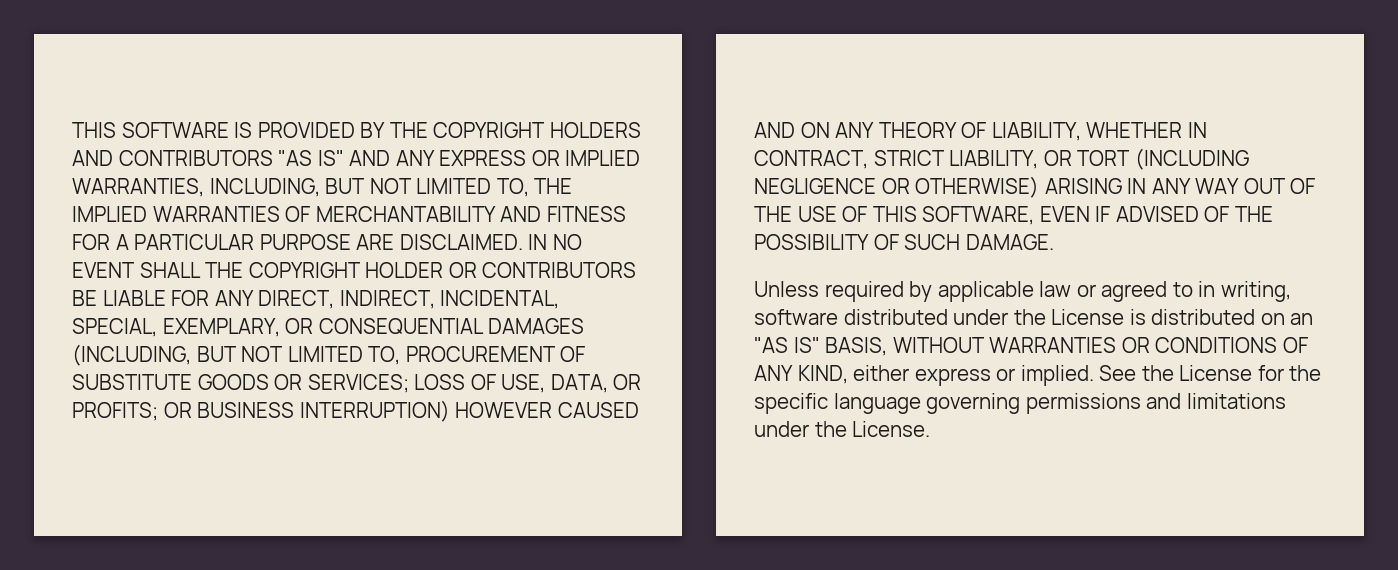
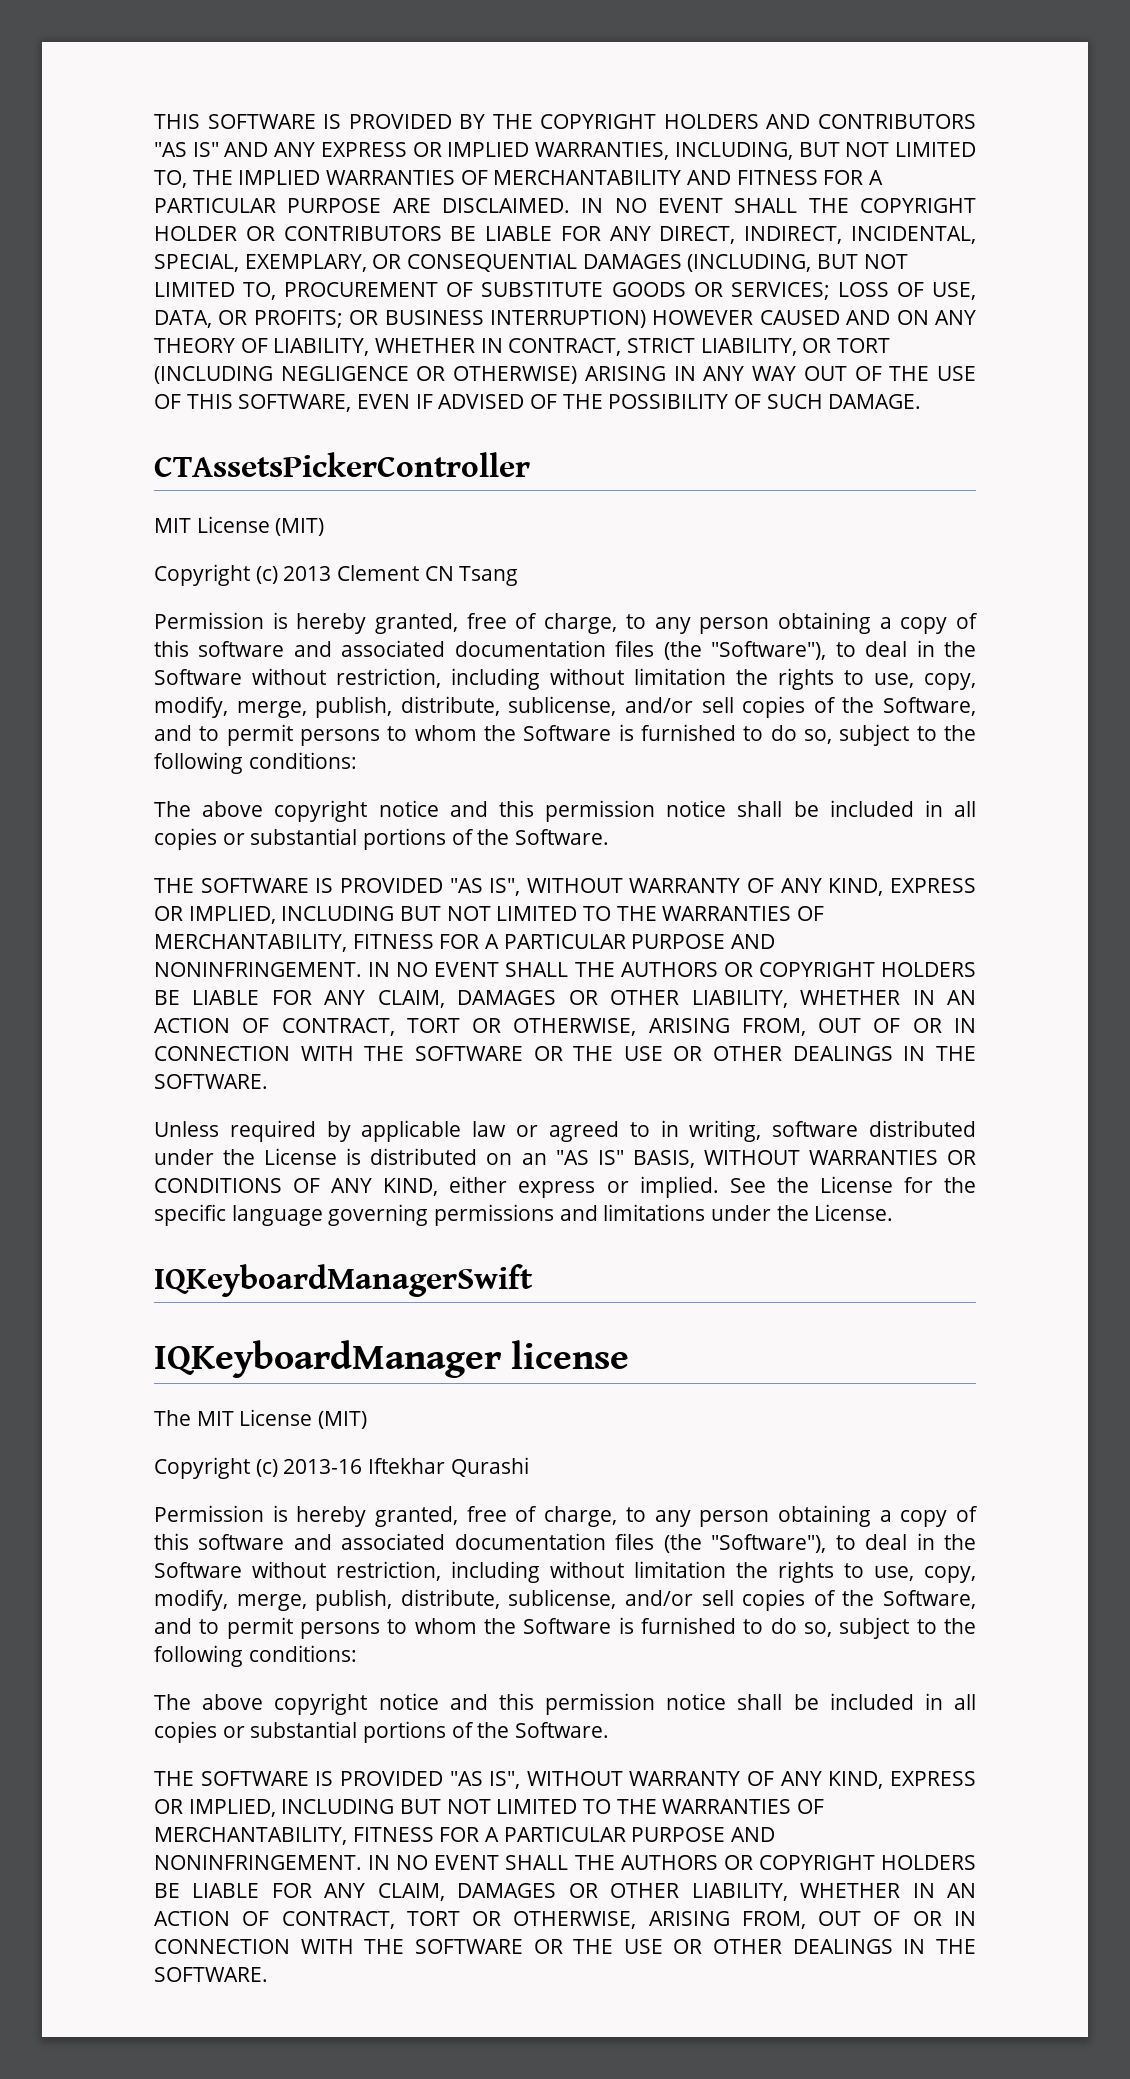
(1054, 242) none -> [154,452,530,477] [154,516,325,536] [154,564,519,586] [154,612,979,634] [154,640,977,660] [154,668,977,690] [154,696,976,718] [154,724,977,746] [154,752,357,774] [154,800,976,822] [154,828,610,850] [154,878,977,896] [154,906,824,924] [154,934,775,952] [154,962,976,977] [154,990,977,1008] [154,1018,976,1036] [154,1046,976,1061] [154,1074,268,1089] // CTAssetsPickerController // MIT License (MIT) // Copyright (c) 2013 Clement CN Tsang // Permission is hereby granted, free of charge, to any person obtaining a copy of this software and associated documentation files (the "Software"), to deal in the Software without restriction, including without limitation the rights to use, copy, modify, merge, publish, distribute, sublicense, and/or sell copies of the Software, and to permit persons to whom the Software is furnished to do so, subject to the following conditions: // The above copyright notice and this permission notice shall be included in all copies or substantial portions of the Software. // THE SOFTWARE IS PROVIDED "AS IS", WITHOUT WARRANTY OF ANY KIND, EXPRESS OR IMPLIED, INCLUDING BUT NOT LIMITED TO THE WARRANTIES OF MERCHANTABILITY, FITNESS FOR A PARTICULAR PURPOSE AND NONINFRINGEMENT. IN NO EVENT SHALL THE AUTHORS OR COPYRIGHT HOLDERS BE LIABLE FOR ANY CLAIM, DAMAGES OR OTHER LIABILITY, WHETHER IN AN ACTION OF CONTRACT, TORT OR OTHERWISE, ARISING FROM, OUT OF OR IN CONNECTION WITH THE SOFTWARE OR THE USE OR OTHER DEALINGS IN THE SOFTWARE.
(931, 429) none -> [154,1264,533,1297] [154,1340,630,1378] [154,1409,368,1429] [154,1457,529,1479] [154,1505,979,1527] [154,1533,977,1553] [154,1561,977,1583] [154,1589,976,1611] [154,1617,977,1639] [154,1645,357,1667] [154,1693,976,1715] [154,1721,610,1743] [154,1771,977,1789] [154,1799,824,1817] [154,1827,775,1845] [154,1855,976,1870] [154,1883,977,1901] [154,1911,976,1929] [154,1939,976,1954] [154,1967,268,1982] // IQKeyboardManagerSwift // IQKeyboardManager license // The MIT License (MIT) // Copyright (c) 2013-16 Iftekhar Qurashi // Permission is hereby granted, free of charge, to any person obtaining a copy of this software and associated documentation files (the "Software"), to deal in the Software without restriction, including without limitation the rights to use, copy, modify, merge, publish, distribute, sublicense, and/or sell copies of the Software, and to permit persons to whom the Software is furnished to do so, subject to the following conditions: // The above copyright notice and this permission notice shall be included in all copies or substantial portions of the Software. // THE SOFTWARE IS PROVIDED "AS IS", WITHOUT WARRANTY OF ANY KIND, EXPRESS OR IMPLIED, INCLUDING BUT NOT LIMITED TO THE WARRANTIES OF MERCHANTABILITY, FITNESS FOR A PARTICULAR PURPOSE AND NONINFRINGEMENT. IN NO EVENT SHALL THE AUTHORS OR COPYRIGHT HOLDERS BE LIABLE FOR ANY CLAIM, DAMAGES OR OTHER LIABILITY, WHETHER IN AN ACTION OF CONTRACT, TORT OR OTHERWISE, ARISING FROM, OUT OF OR IN CONNECTION WITH THE SOFTWARE OR THE USE OR OTHER DEALINGS IN THE SOFTWARE.

